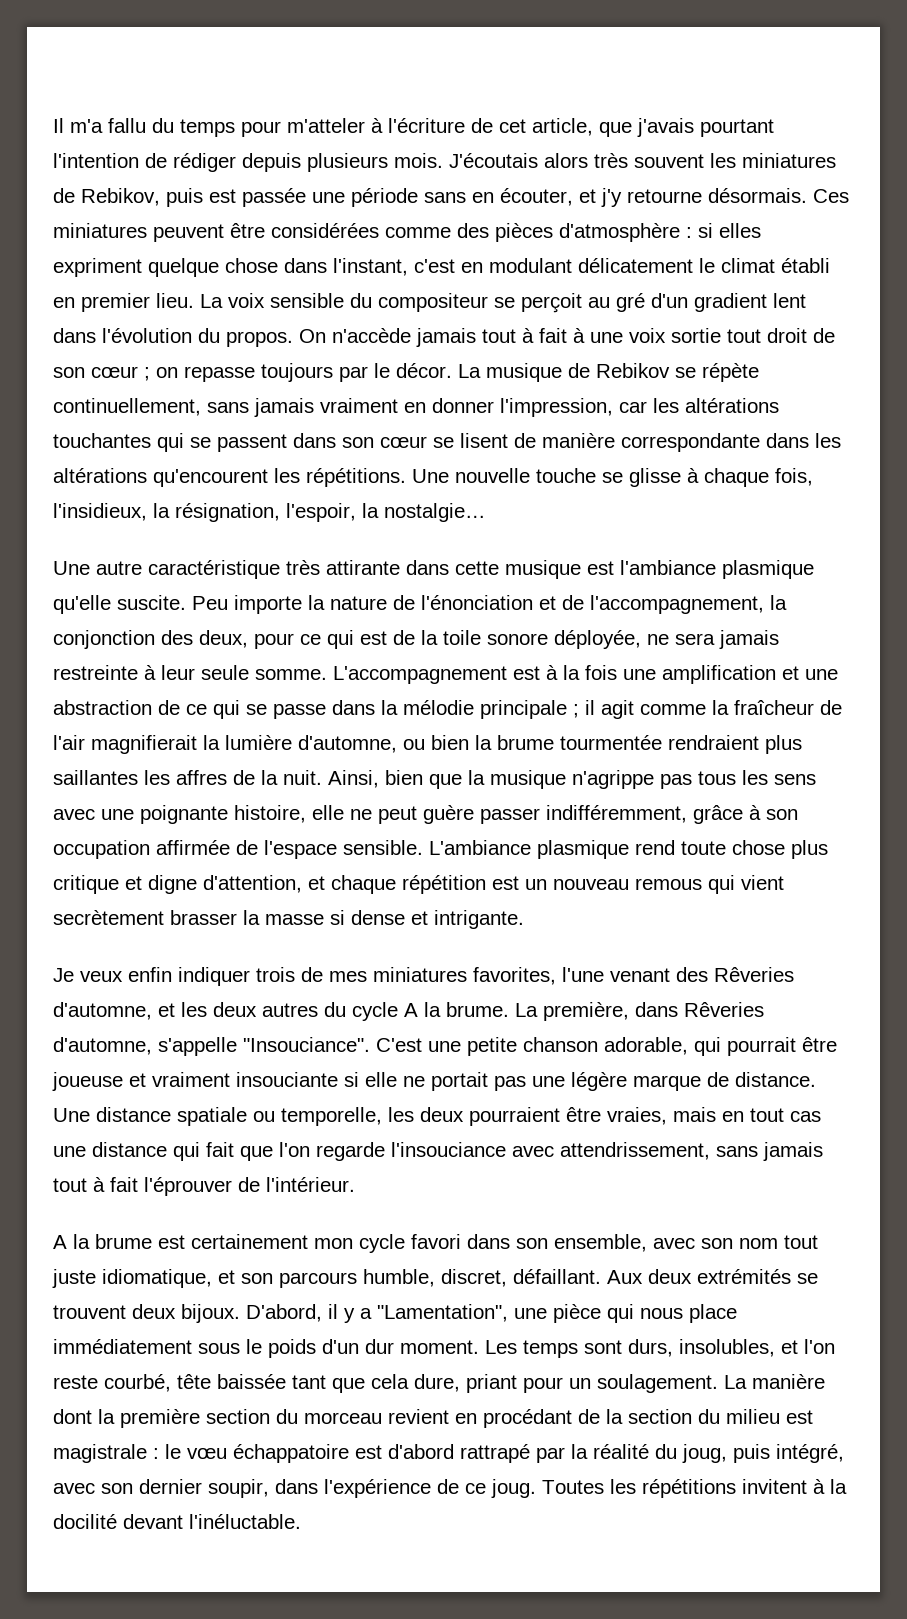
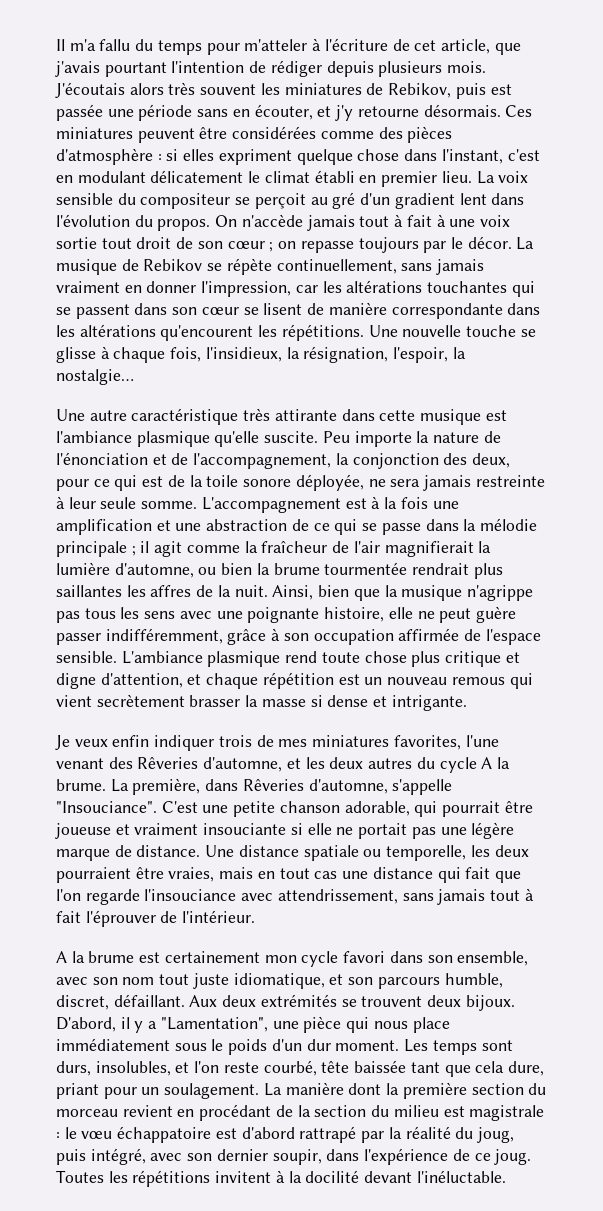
[668,735,759,750] rendraient -> [412,563,470,575] rendrait

